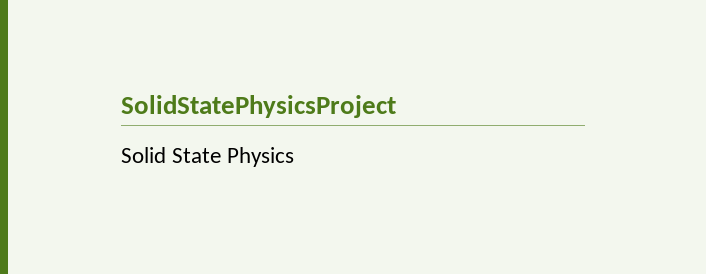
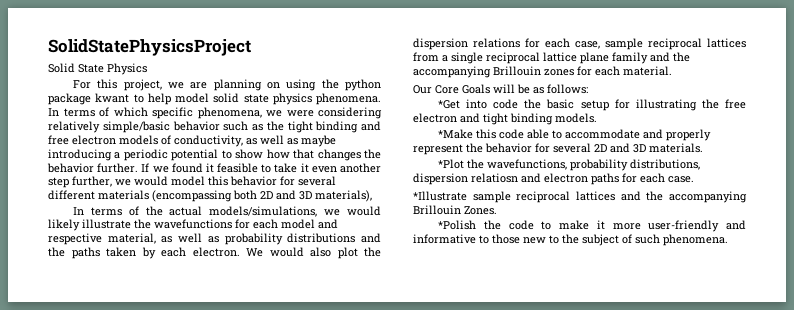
(295, 157) none -> [73,79,381,91] [48,93,381,105] [48,107,382,119] [48,121,381,133] [48,135,336,147] [48,149,382,161] [47,163,382,173] [48,176,336,188] [48,190,372,202] [73,206,381,217] [48,219,338,231] [48,233,382,245] [48,247,381,259] [413,38,746,50] [413,52,690,64] [413,66,672,78] [413,84,588,94] [438,99,746,111] [413,113,597,125] [438,129,712,141] [413,143,703,155] [438,159,701,171] [413,173,694,185] [413,191,747,203] [413,205,497,215] [438,220,746,232] [413,234,728,246] // For this project, we are planning on using the python package kwant to help model solid state physics phenomena. In terms of which specific phenomena, we were considering relatively simple/basic behavior such as the tight binding and free electron models of conductivity, as well as maybe introducing a periodic potential to show how that changes the behavior further. If we found it feasible to take it even another step further, we would model this behavior for several different materials (encompassing both 2D and 3D materials), // In terms of the actual models/simulations, we would likely illustrate the wavefunctions for each model and respective material, as well as probability distributions and the paths taken by each electron. We would also plot the dispersion relations for each case, sample reciprocal lattices from a single reciprocal lattice plane family and the accompanying Brillouin zones for each material. // Our Core Goals will be as follows: // *Get into code the basic setup for illustrating the free electron and tight binding models. // *Make this code able to accommodate and properly represent the behavior for several 2D and 3D materials. // *Plot the wavefunctions, probability distributions, dispersion relatiosn and electron paths for each case. // *Illustrate sample reciprocal lattices and the accompanying Brillouin Zones. // *Polish the code to make it more user-friendly and informative to those new to the subject of such phenomena.

